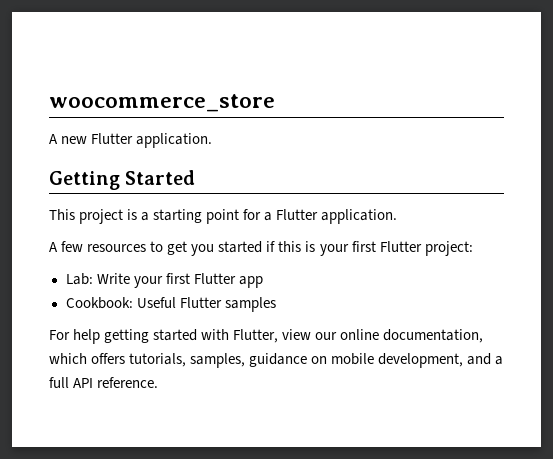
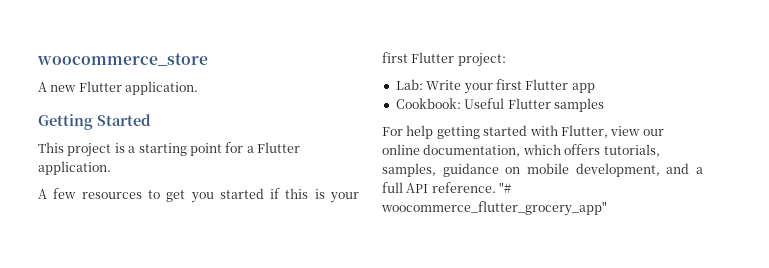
(159, 382) none -> [499,182,512,193] [381,201,607,216] "# woocommerce_flutter_grocery_app"

